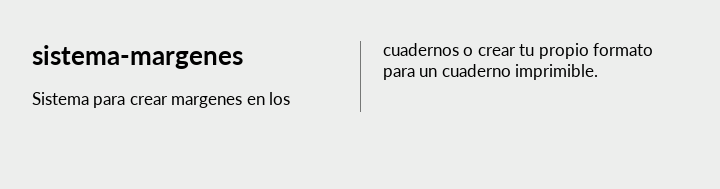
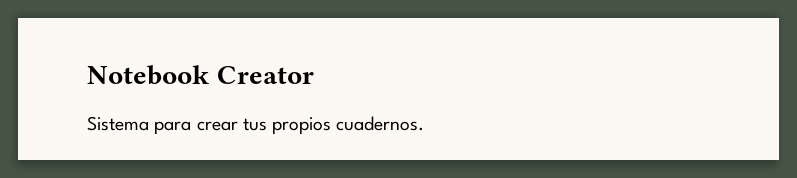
[32,45,243,69] sistema-margenes -> [87,65,314,85] Notebook Creator
[171,92,291,108] [383,43,654,59] [383,64,599,80] margenes en los cuadernos o crear tu propio formato para un cuaderno imprimible. -> [242,116,425,135] tus propios cuadernos.

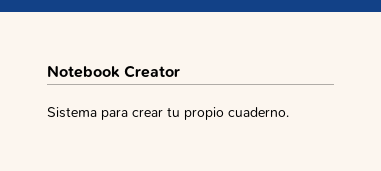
[242,116,425,135] tus propios cuadernos. -> [167,107,289,120] tu propio cuaderno.

